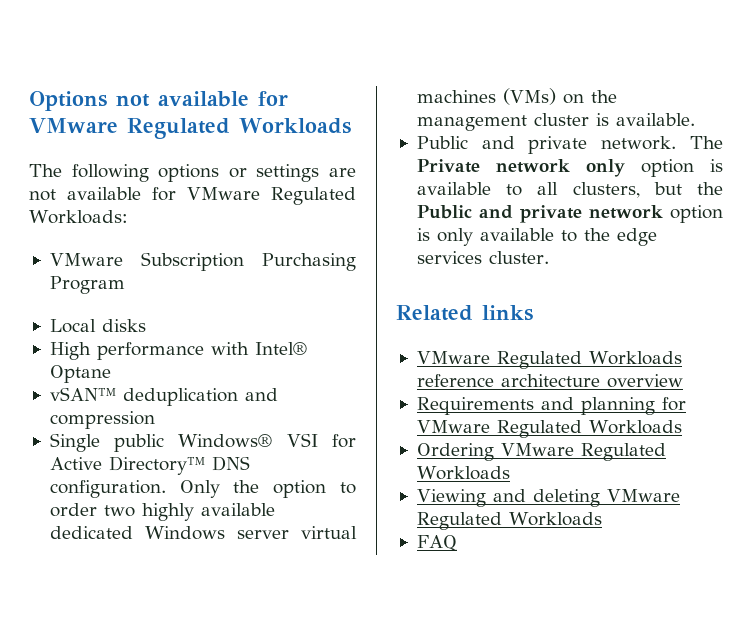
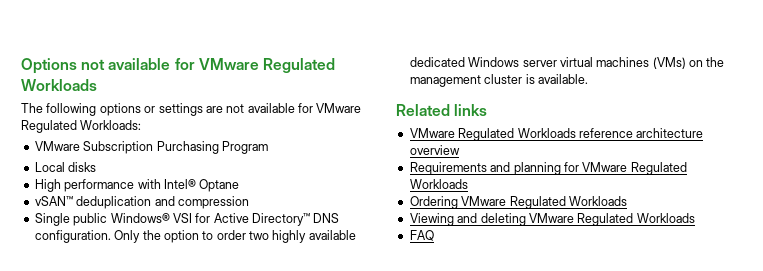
[416,136,723,154] [416,159,723,177] [416,182,723,198] [416,205,723,223] [416,228,657,246] [416,251,549,264] // Public and private network. The Private network only option is available to all clusters, but the Public and private network option is only available to the edge services cluster. -> (588, 79) none

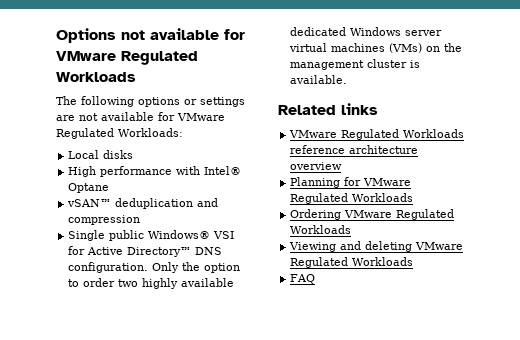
[34,141,268,154] // VMware Subscription Purchasing Program -> (183, 132) none
[409,162,561,175] Requirements and planning -> [290,177,341,188] Planning

